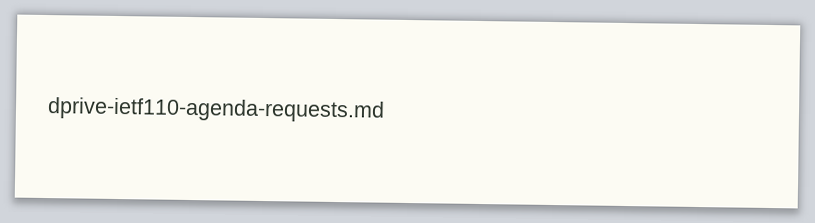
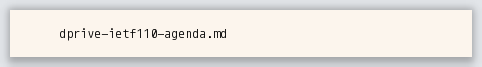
[47,97,385,123] dprive-ietf110-agenda-requests.md -> [59,28,227,41] dprive-ietf110-agenda.md

